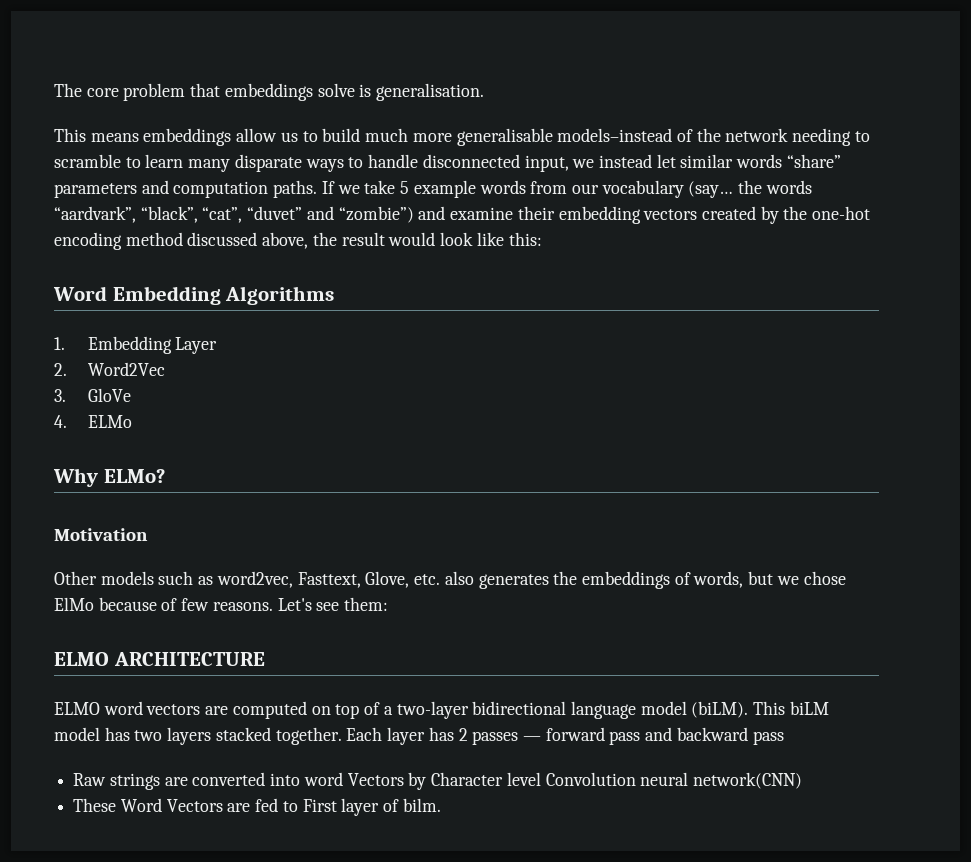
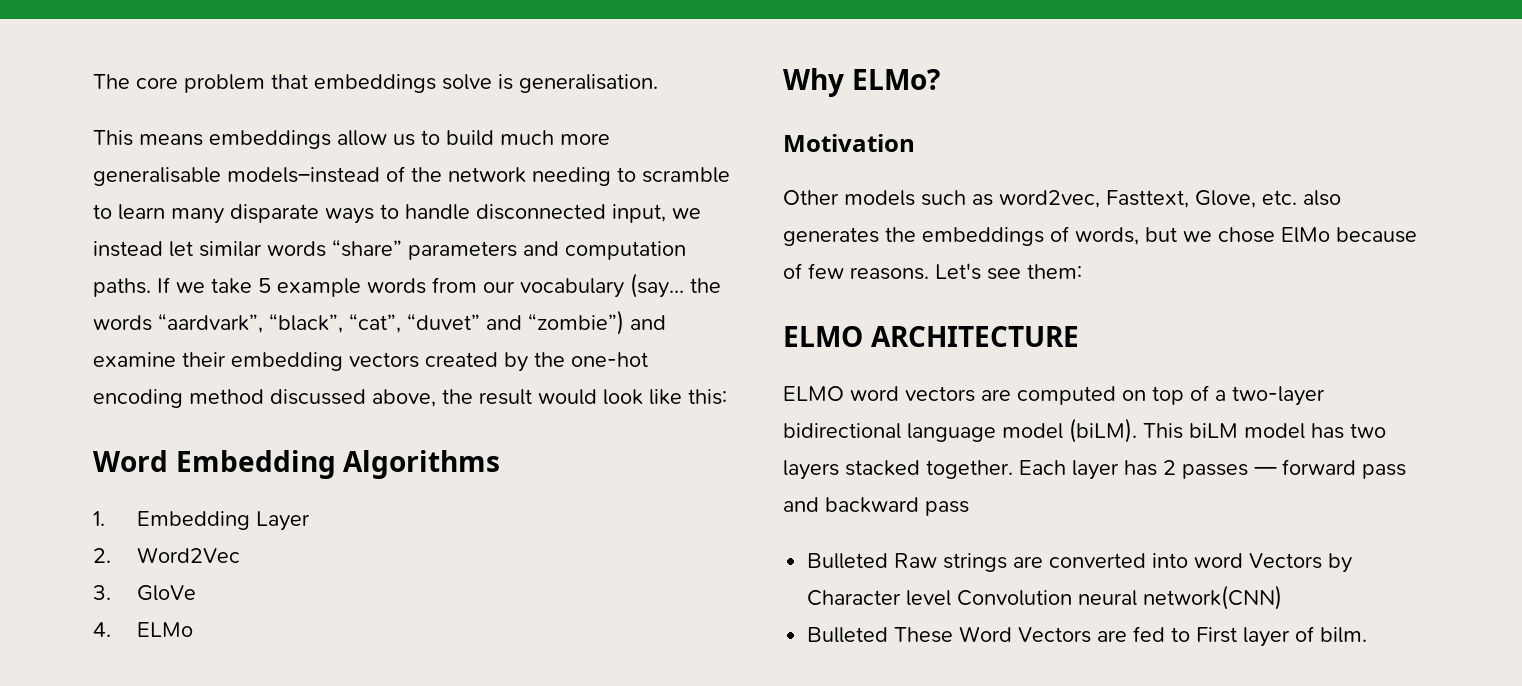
(784, 738) none -> [807,553,889,569] Bulleted
(802, 780) none -> [807,627,889,643] Bulleted

